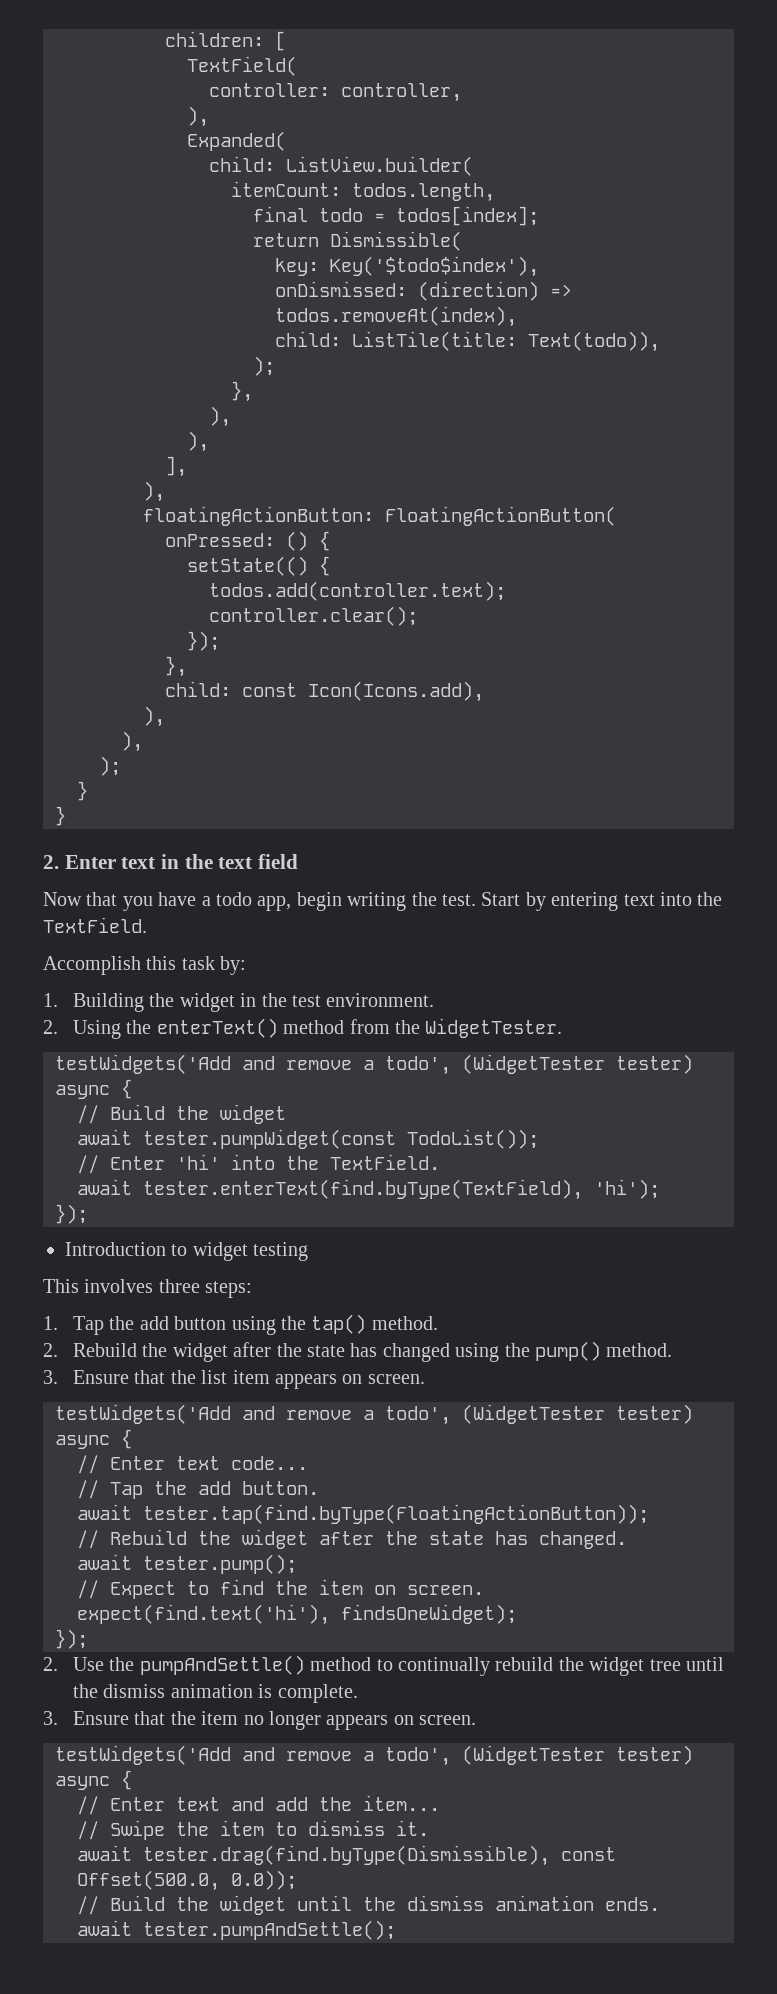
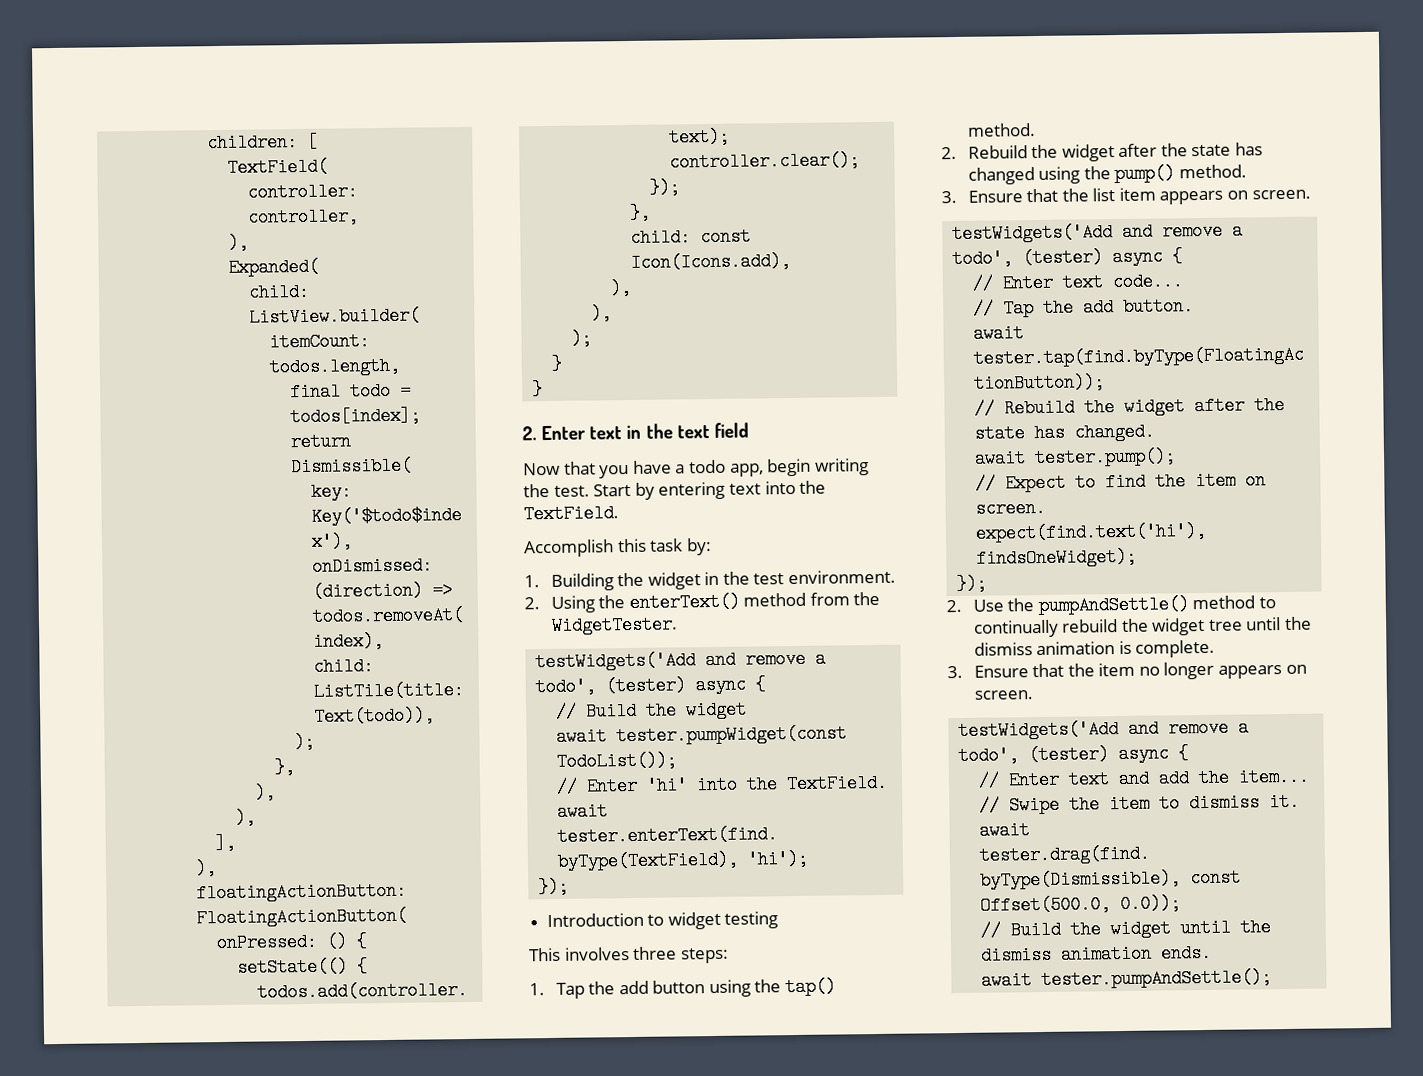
[462,1054,693,1074] (WidgetTester tester) -> [605,676,687,696] (tester)
[462,1404,693,1424] (WidgetTester tester) -> [1022,248,1104,268] (tester)
[462,1745,693,1765] (WidgetTester tester) -> [1028,745,1110,765] (tester)

